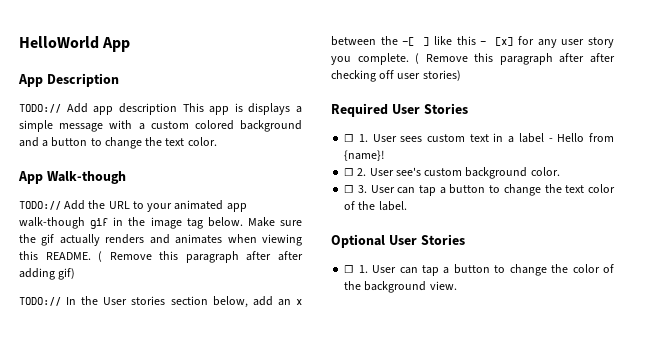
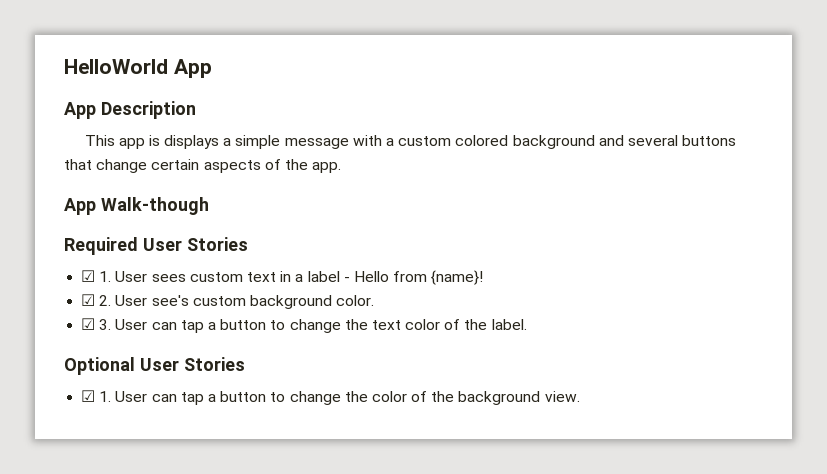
[19,103,177,115] TODO:// Add app description -> (196, 110) none
[42,137,217,149] [18,171,126,184] [19,200,247,212] [19,217,302,229] [19,234,302,246] [19,251,304,263] [19,268,76,280] [19,296,302,308] [331,36,614,48] [331,53,615,65] [331,70,461,82] a button to change the text color. // App Walk-though // TODO:// Add the URL to your animated app walk-though gif in the image tag below. Make sure the gif actually renders and animates when viewing this README. ( Remove this paragraph after after adding gif) // TODO:// In the User stories section below, add an x between the -[ ] like this - [x] for any user story you complete. ( Remove this paragraph after after checking off user stories) -> [627,135,737,146] [64,159,342,173] [64,197,209,215] several buttons that change certain aspects of the app. // App Walk-though
[344,134,355,142] ☐ -> [81,270,96,282] ☑
[344,168,355,176] ☐ -> [81,294,96,306] ☑
[344,185,355,193] ☐ -> [81,318,96,330] ☑
[344,265,355,273] ☐ -> [81,390,96,402] ☑

